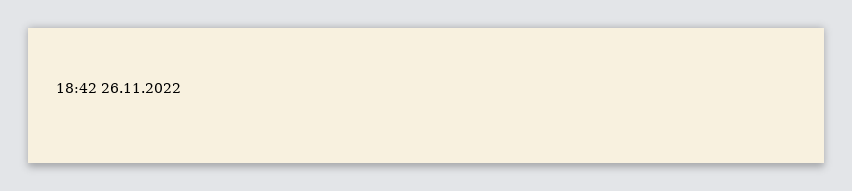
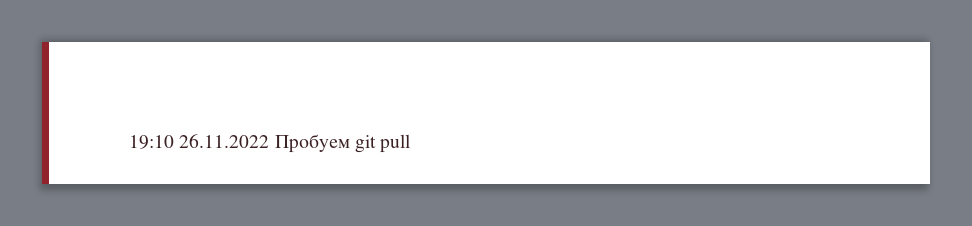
[56,83,181,93] 18:42 26.11.2022 -> [129,134,411,153] 19:10 26.11.2022 Пробуем git pull

